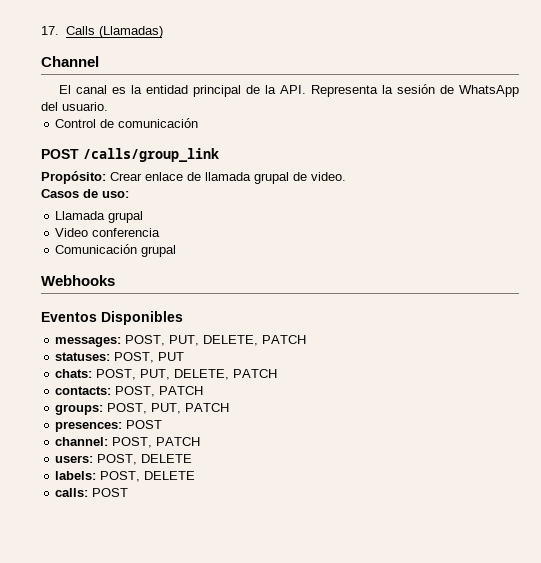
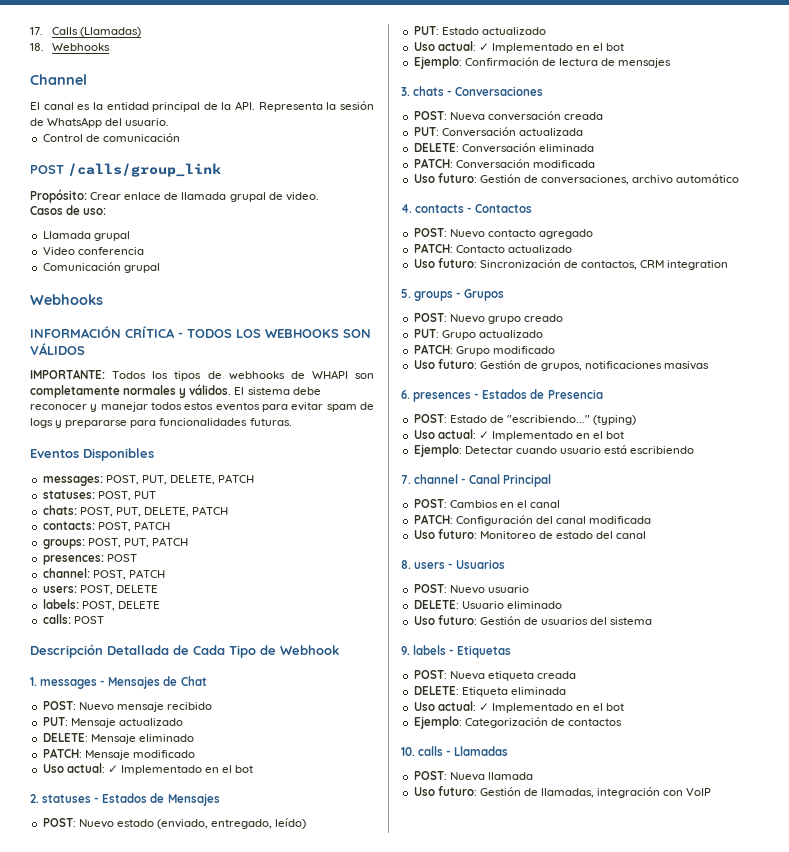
(163, 32) none -> [30,43,110,51] // 18. Webhooks
(115, 280) none -> [30,326,371,338] [30,343,85,355] [30,369,374,381] [30,384,321,398] [30,402,374,412] [30,418,292,428] // INFORMACIÓN CRÍTICA - TODOS LOS WEBHOOKS SON VÁLIDOS // IMPORTANTE: Todos los tipos de webhooks de WHAPI son completamente normales y válidos. El sistema debe reconocer y manejar todos estos eventos para evitar spam de logs y prepararse para funcionalidades futuras.
(129, 492) none -> [30,644,339,658] [30,676,207,689] [42,701,212,712] [42,717,183,728] [42,733,194,744] [42,748,195,760] [42,763,254,775] [30,793,220,806] [42,818,307,829] [413,26,546,35] [413,41,625,53] [413,56,672,69] [401,86,544,96] [413,111,603,121] [413,127,583,137] [413,143,594,153] [413,158,595,169] [413,173,740,185] [401,204,533,213] [413,228,593,239] [413,243,572,253] [413,258,729,270] [401,289,505,301] [413,313,563,324] [413,329,543,340] [413,344,555,356] [413,359,710,371] [401,389,603,402] [413,414,637,425] [413,429,625,441] [413,444,695,457] [401,474,552,487] [413,499,561,508] [413,514,652,526] [413,529,647,539] [401,559,506,569] [413,584,529,594] [413,600,562,609] [413,615,653,625] [401,645,512,658] [413,670,576,681] [413,686,566,697] [413,701,625,713] [413,716,622,729] [401,746,509,756] [413,771,533,781] [413,786,712,798] // Descripción Detallada de Cada Tipo de Webhook // 1. messages - Mensajes de Chat // POST: Nuevo mensaje recibido // PUT: Mensaje actualizado // DELETE: Mensaje eliminado // PATCH: Mensaje modificado // Uso actual: ✓ Implementado en el bot // 2. statuses - Estados de Mensajes // POST: Nuevo estado (enviado, entregado, leído) // PUT: Estado actualizado // Uso actual: ✓ Implementado en el bot // Ejemplo: Confirmación de lectura de mensajes // 3. chats - Conversaciones // POST: Nueva conversación creada // PUT: Conversación actualizada // DELETE: Conversación eliminada // PATCH: Conversación modificada // Uso futuro: Gestión de conversaciones, archivo automático // 4. contacts - Contactos // POST: Nuevo contacto agregado // PATCH: Contacto actualizado // Uso futuro: Sincronización de contactos, CRM integration // 5. groups - Grupos // POST: Nuevo grupo creado // PUT: Grupo actualizado // PATCH: Grupo modificado // Uso futuro: Gestión de grupos, notificaciones masivas // 6. presences - Estados de Presencia // POST: Estado de "escribiendo..." (typing) // Uso actual: ✓ Implementado en el bot // Ejemplo: Detectar cuando usuario está escribiendo // 7. channel - Canal Principal // POST: Cambios en el canal // PATCH: Configuración del canal modificada // Uso futuro: Monitoreo de estado del canal // 8. users - Usuarios // POST: Nuevo usuario // DELETE: Usuario eliminado // Uso futuro: Gestión de usuarios del sistema // 9. labels - Etiquetas // POST: Nueva etiqueta creada // DELETE: Etiqueta eliminada // Uso actual: ✓ Implementado en el bot // Ejemplo: Categorización de contactos // 10. calls - Llamadas // POST: Nueva llamada // Uso futuro: Gestión de llamadas, integración con VoIP

